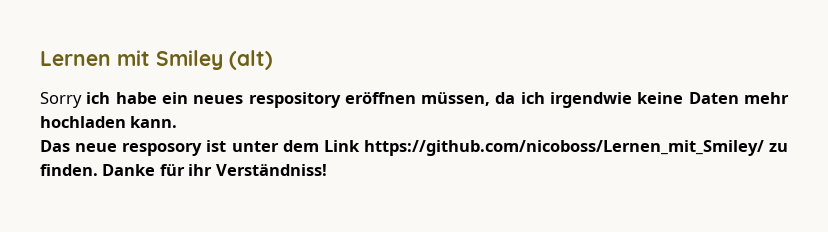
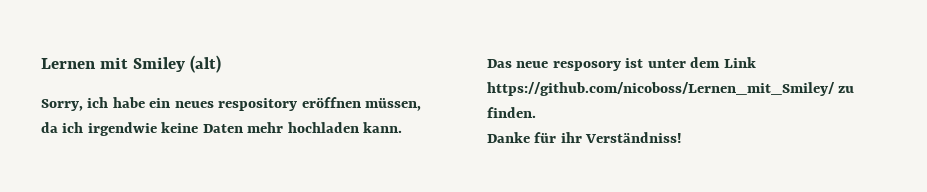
[40,92,82,108] Sorry -> [41,99,83,111] Sorry,
(98, 170) none -> (536, 112) //

